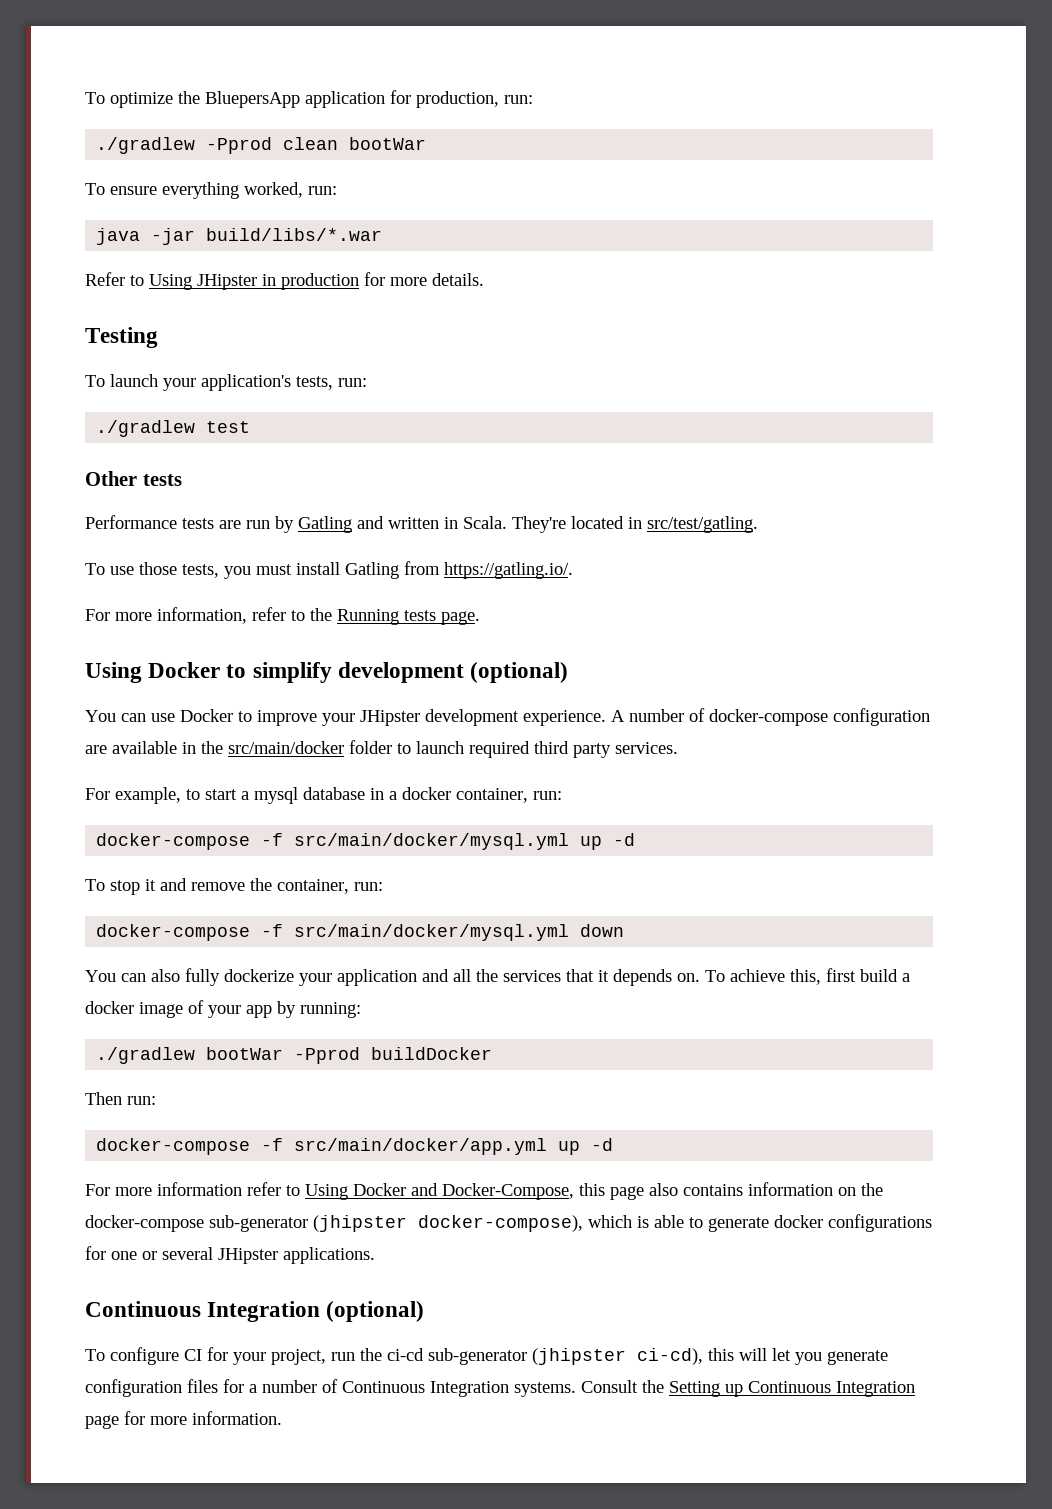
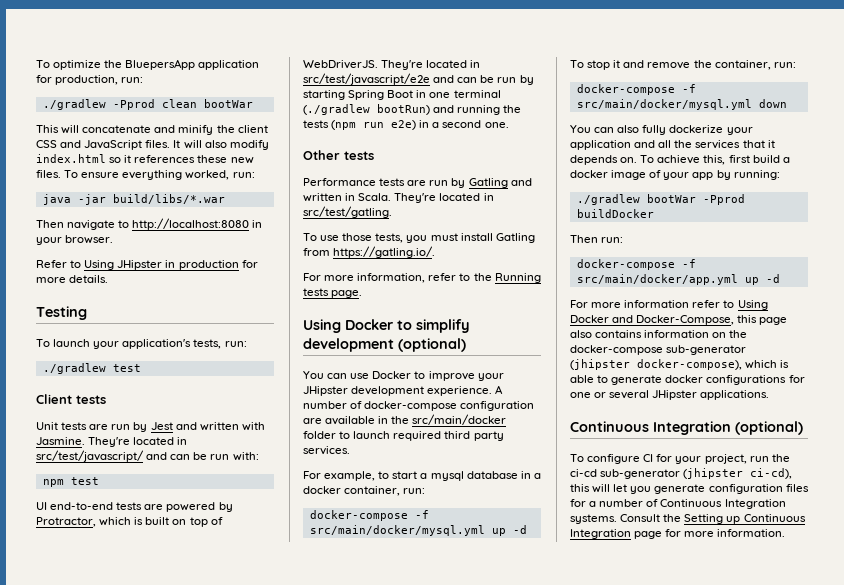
(427, 143) none -> [36,125,268,135] [36,140,269,150] [36,154,254,164] [36,170,61,178] This will concatenate and minify the client CSS and JavaScript files. It will also modify index.html so it references these new files.
(383, 234) none -> [36,218,263,230] [36,235,114,245] // Then navigate to http://localhost:8080 in your browser.
(251, 427) none -> [36,394,106,404] [36,422,265,432] [36,437,188,447] [36,450,259,462] [42,477,99,487] [36,502,233,512] [36,517,223,527] [303,60,481,70] [303,73,534,85] [303,90,501,100] [303,104,522,115] [303,120,509,130] // Client tests // Unit tests are run by Jest and written with Jasmine. They're located in src/test/javascript/ and can be run with: // npm test // UI end-to-end tests are powered by Protractor, which is built on top of WebDriverJS. They're located in src/test/javascript/e2e and can be run by starting Spring Boot in one terminal (./gradlew bootRun) and running the tests (npm run e2e) in a second one.

